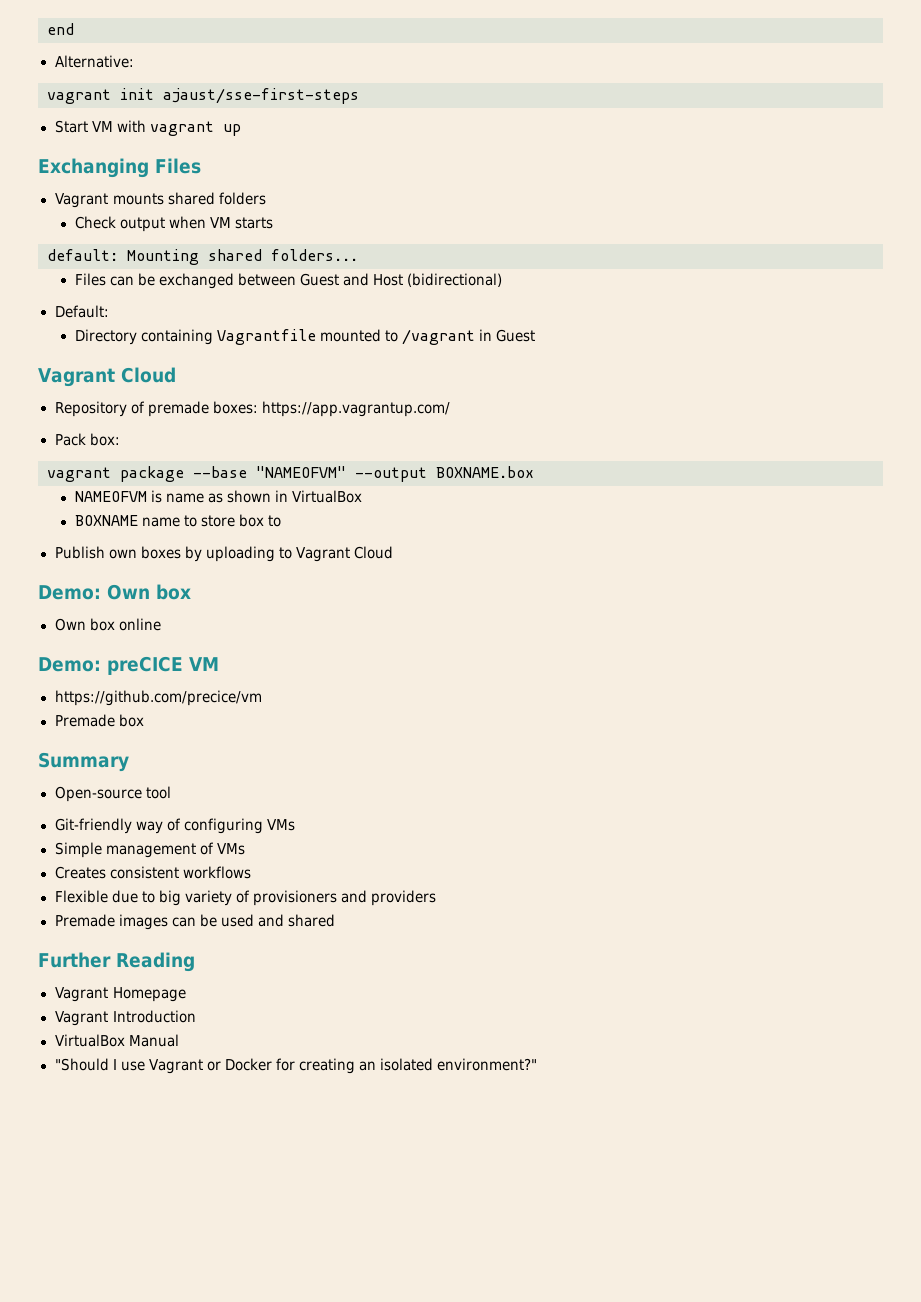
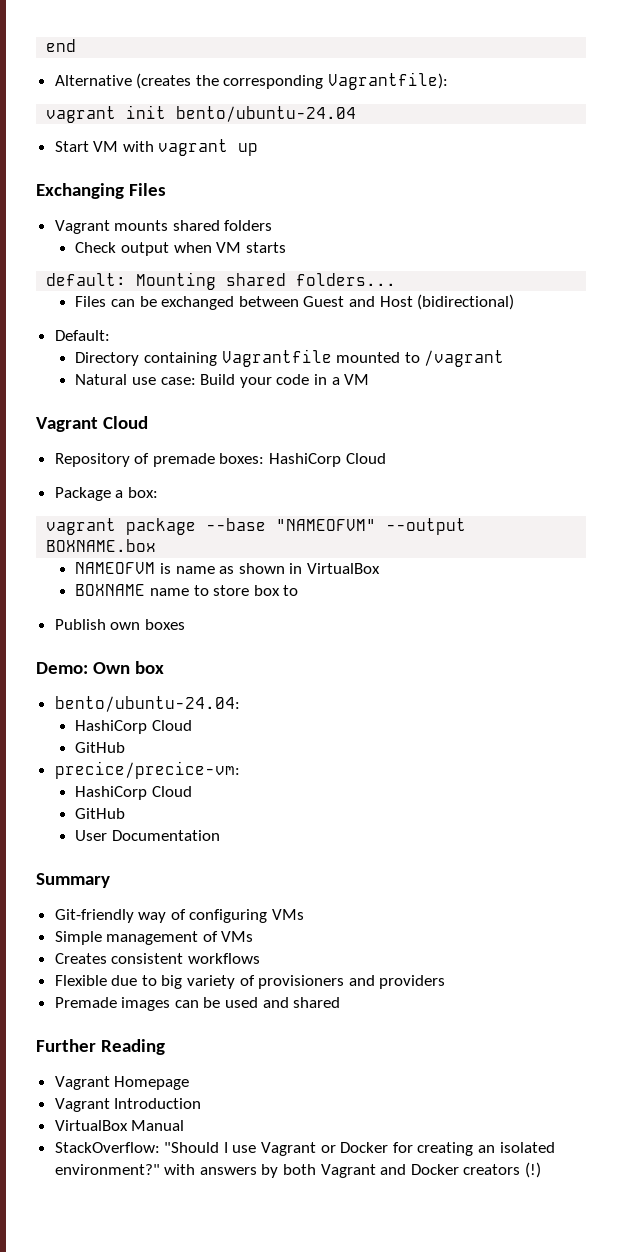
[54,55,134,68] Alternative: -> [54,72,449,90] Alternative (creates the corresponding Vagrantfile):
[163,88,359,104] ajaust/sse-first-steps -> [176,106,357,122] bento/ubuntu-24.04
[478,329,535,342] in Guest -> [75,374,370,388] // Natural use case: Build your code in a VM
[261,401,450,417] [54,433,86,446] https://app.vagrantup.com/ // Pack -> [269,453,386,467] [54,487,124,501] HashiCorp Cloud // Package a
[184,546,393,562] [38,584,191,600] [54,618,161,631] [38,656,219,675] [54,690,262,706] [54,714,144,727] by uploading to Vagrant Cloud // Demo: Own box // Own box online // Demo: preCICE VM // https://github.com/precice/vm // Premade box -> [36,661,164,674] [54,696,240,712] [75,720,192,734] [75,742,126,753] [54,761,240,779] [75,786,192,800] [75,808,126,819] [75,830,220,841] // Demo: Own box // bento/ubuntu-24.04: // HashiCorp Cloud // GitHub // precice/precice-vm: // HashiCorp Cloud // GitHub // User Documentation
[54,786,171,802] // Open-source tool -> (110, 880) none
(179, 1040) none -> [54,1142,160,1153] StackOverflow:
(537, 1064) none -> [164,1162,542,1178] with answers by both Vagrant and Docker creators (!)

